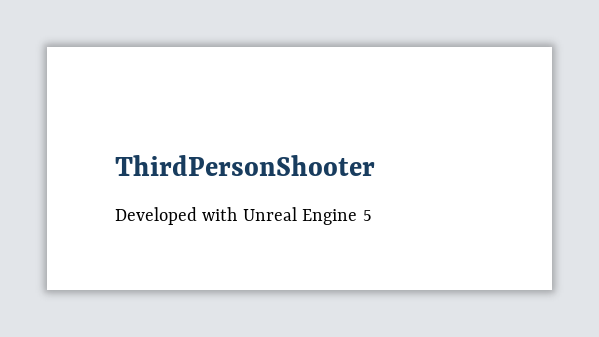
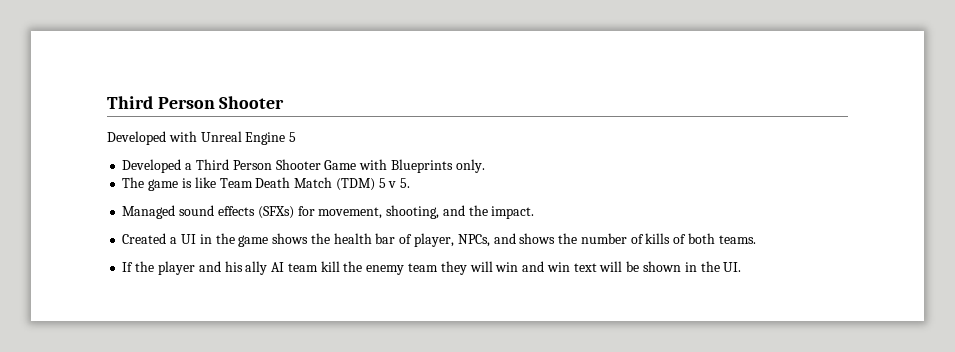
[115,155,375,176] ThirdPersonShooter -> [107,96,285,109] Third Person Shooter
(372, 215) none -> [122,159,485,173] [122,177,411,191] [122,205,535,219] [122,233,756,247] [122,261,742,275] // Developed a Third Person Shooter Game with Blueprints only. // The game is like Team Death Match (TDM) 5 v 5. // Managed sound effects (SFXs) for movement, shooting, and the impact. // Created a UI in the game shows the health bar of player, NPCs, and shows the number of kills of both teams. // If the player and his ally AI team kill the enemy team they will win and win text will be shown in the UI.

